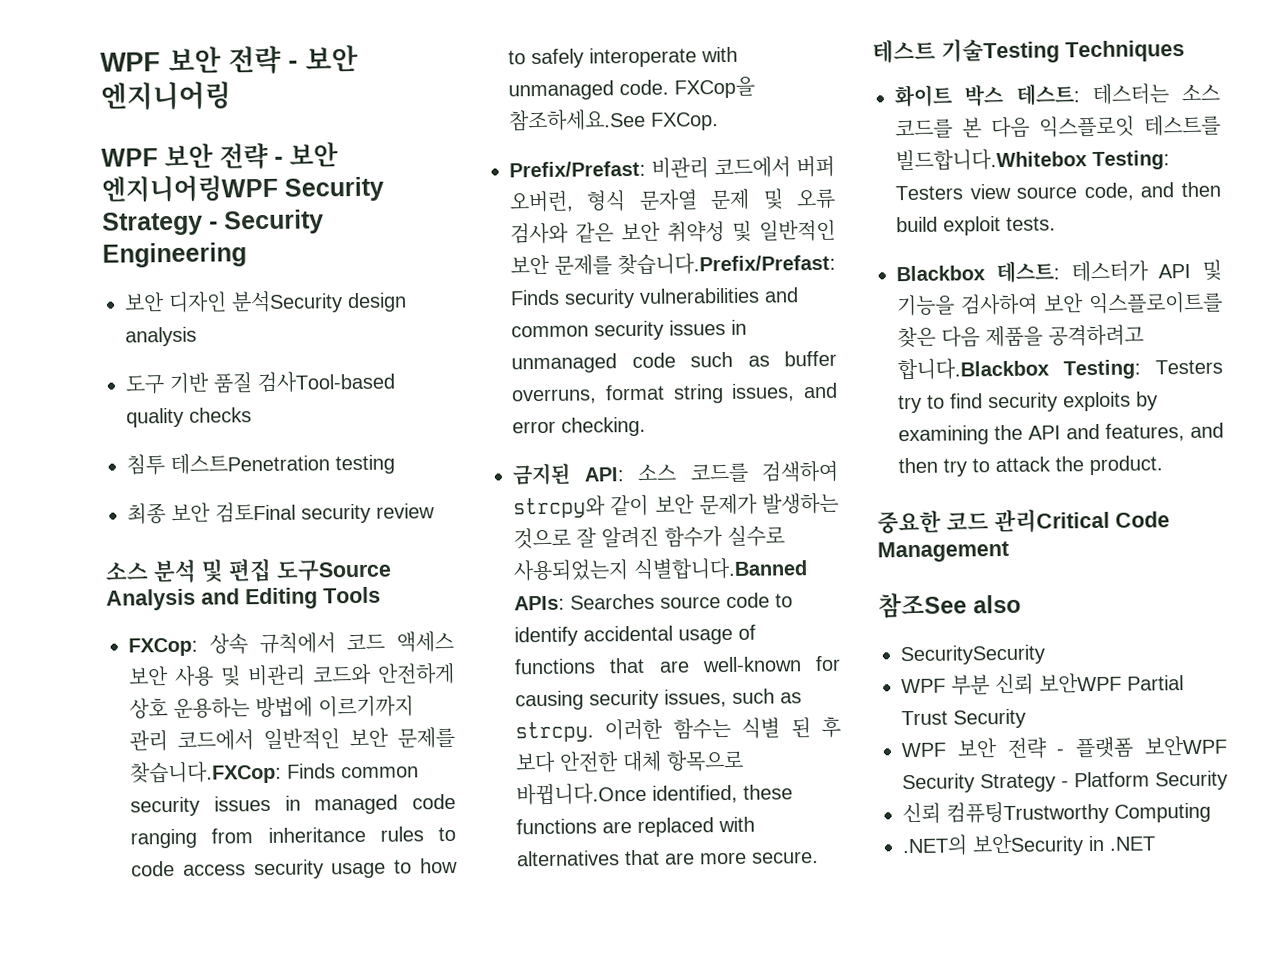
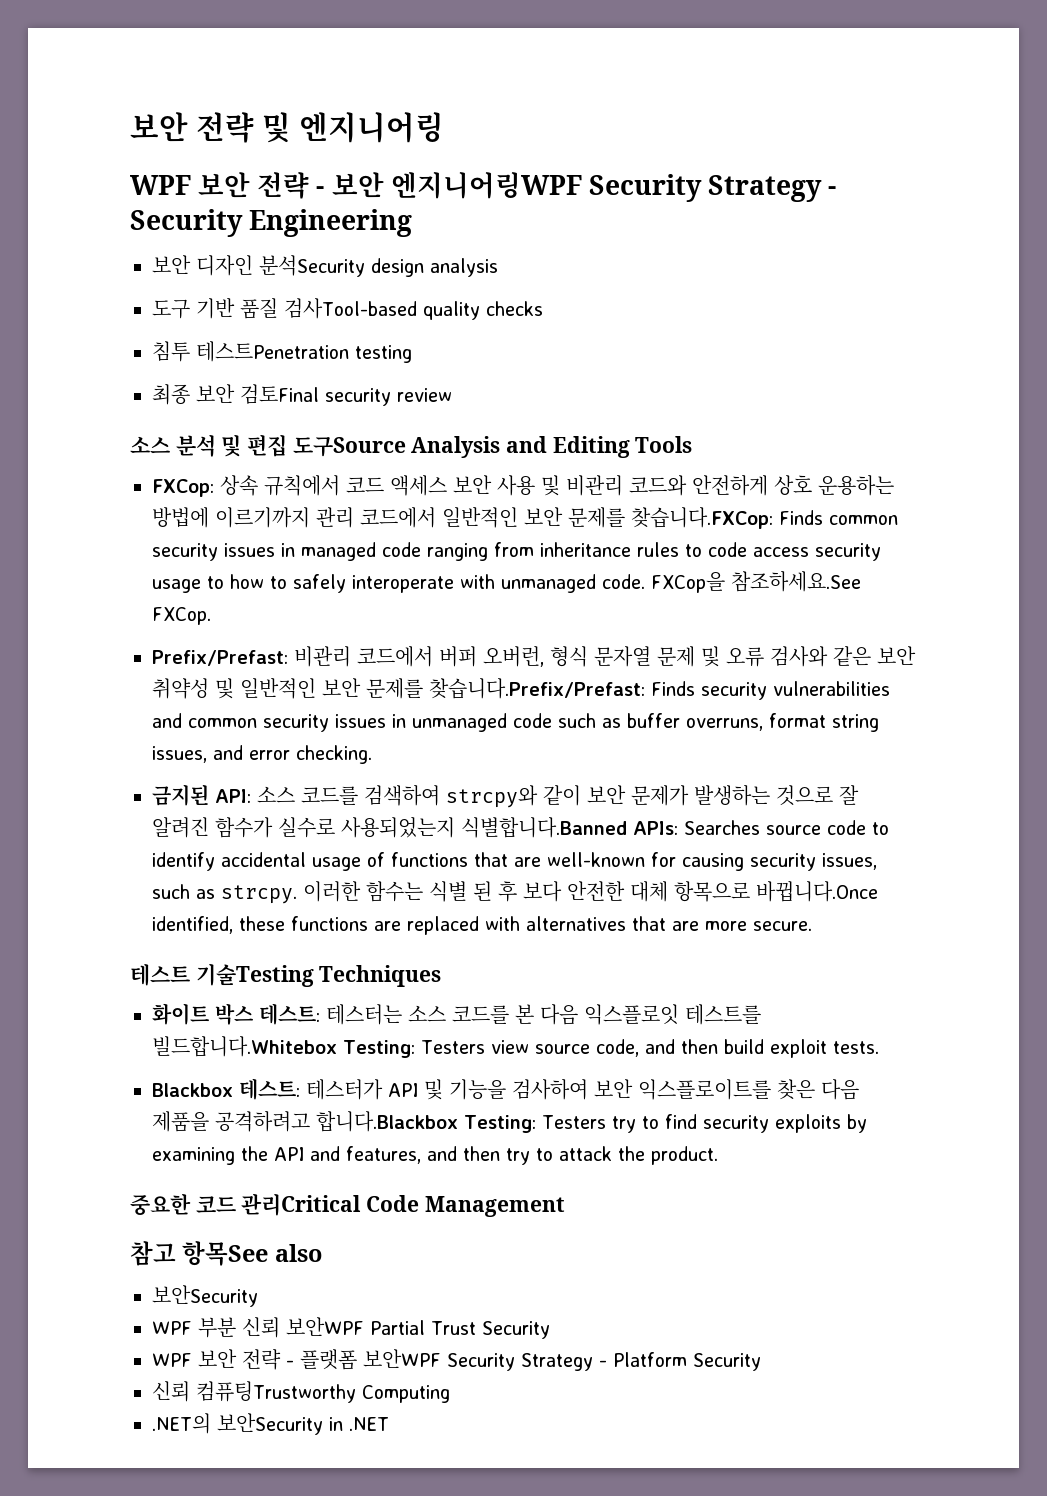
[100,44,359,75] WPF 보안 전략 - 보안 -> [130,112,291,143] 보안 전략 및
[878,592,967,619] 참조See -> [130,1241,269,1266] 참고 항목See
[900,644,1045,666] SecuritySecurity -> [152,1285,258,1307] 보안Security

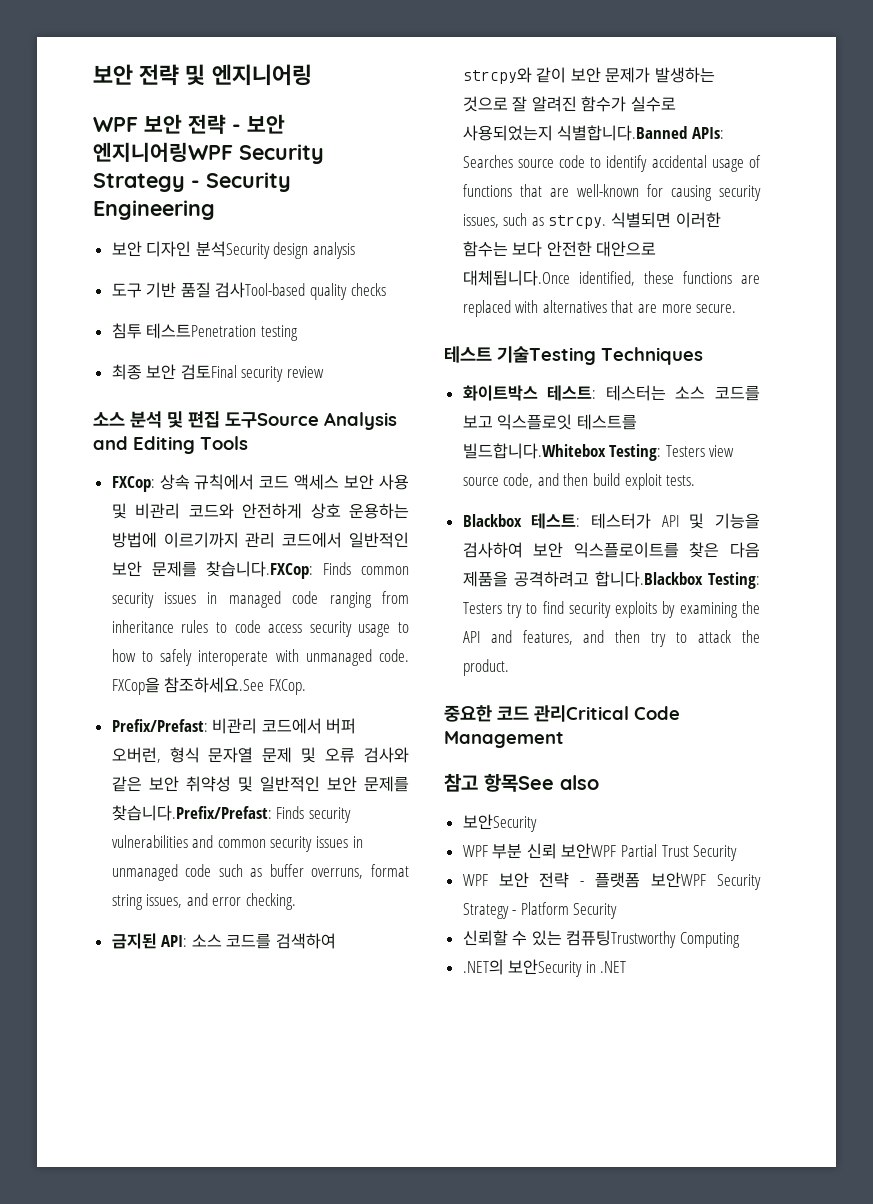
(297, 894) none -> [611,212,672,228] 식별되면
[429,881,878,902] 식별 된 후 보다 안전한 대체 항목으로 바뀝니다.Once -> [512,241,657,257] [462,270,570,286] 보다 안전한 대안으로 대체됩니다.Once
[152,1003,253,1025] 화이트 박스 -> [462,385,538,401] 화이트박스
[515,1004,578,1025] 본 다음 -> [462,415,493,428] 보고
[152,1381,190,1402] 신뢰 -> [462,930,562,946] 신뢰할 수 있는

